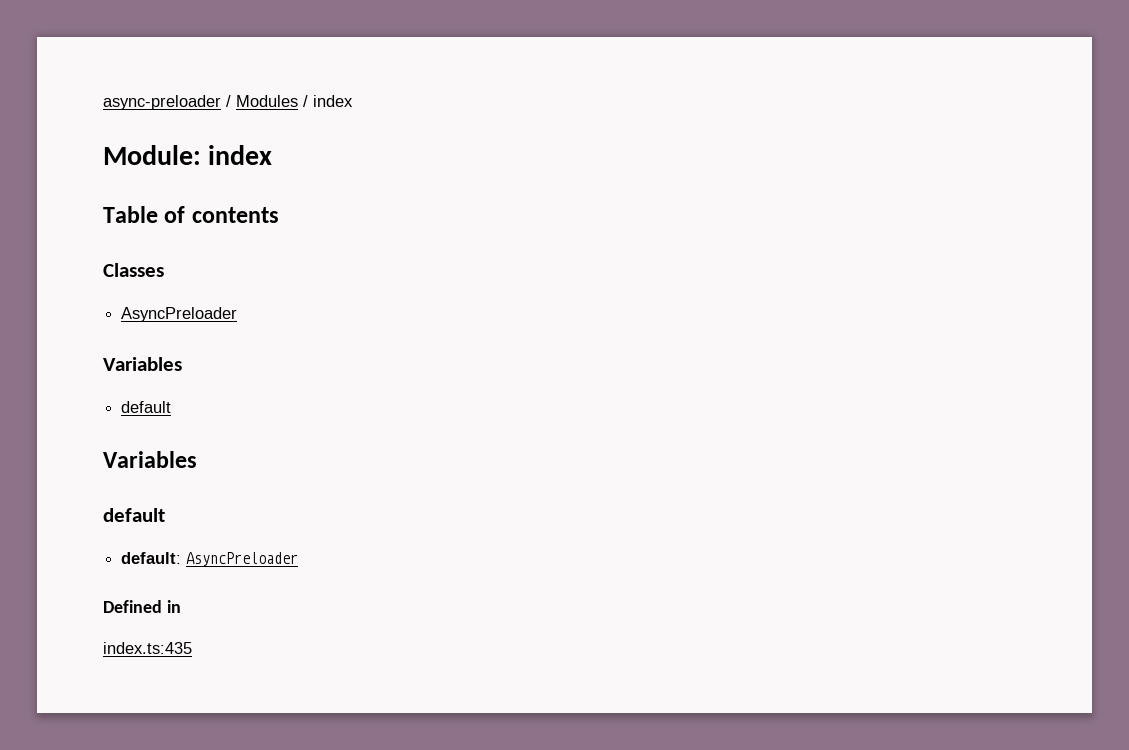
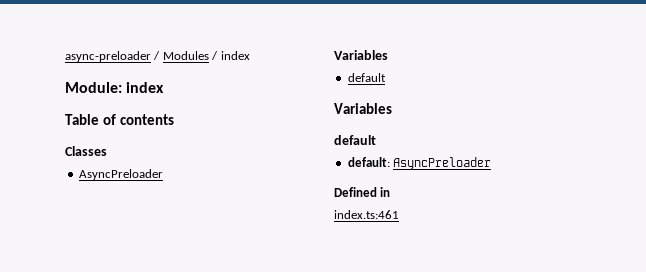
[103,642,192,654] index.ts:435 -> [334,210,399,219] index.ts:461

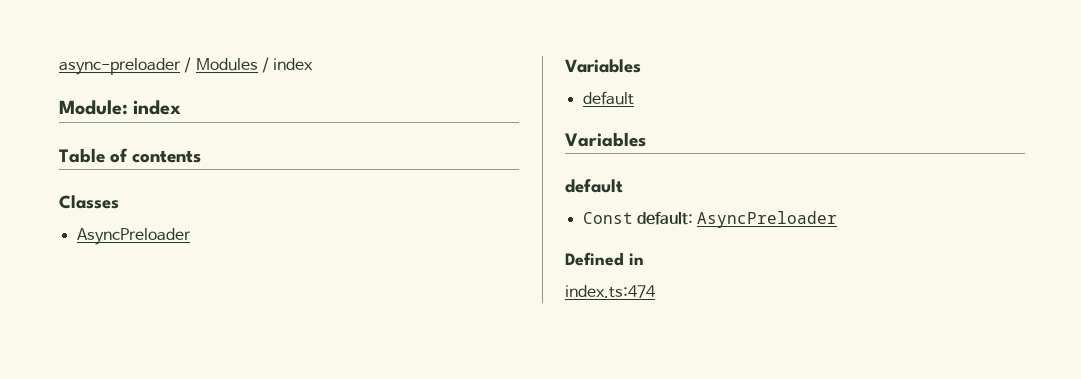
(376, 140) none -> [582,212,633,224] Const
[334,210,399,219] index.ts:461 -> [565,285,656,298] index.ts:474

